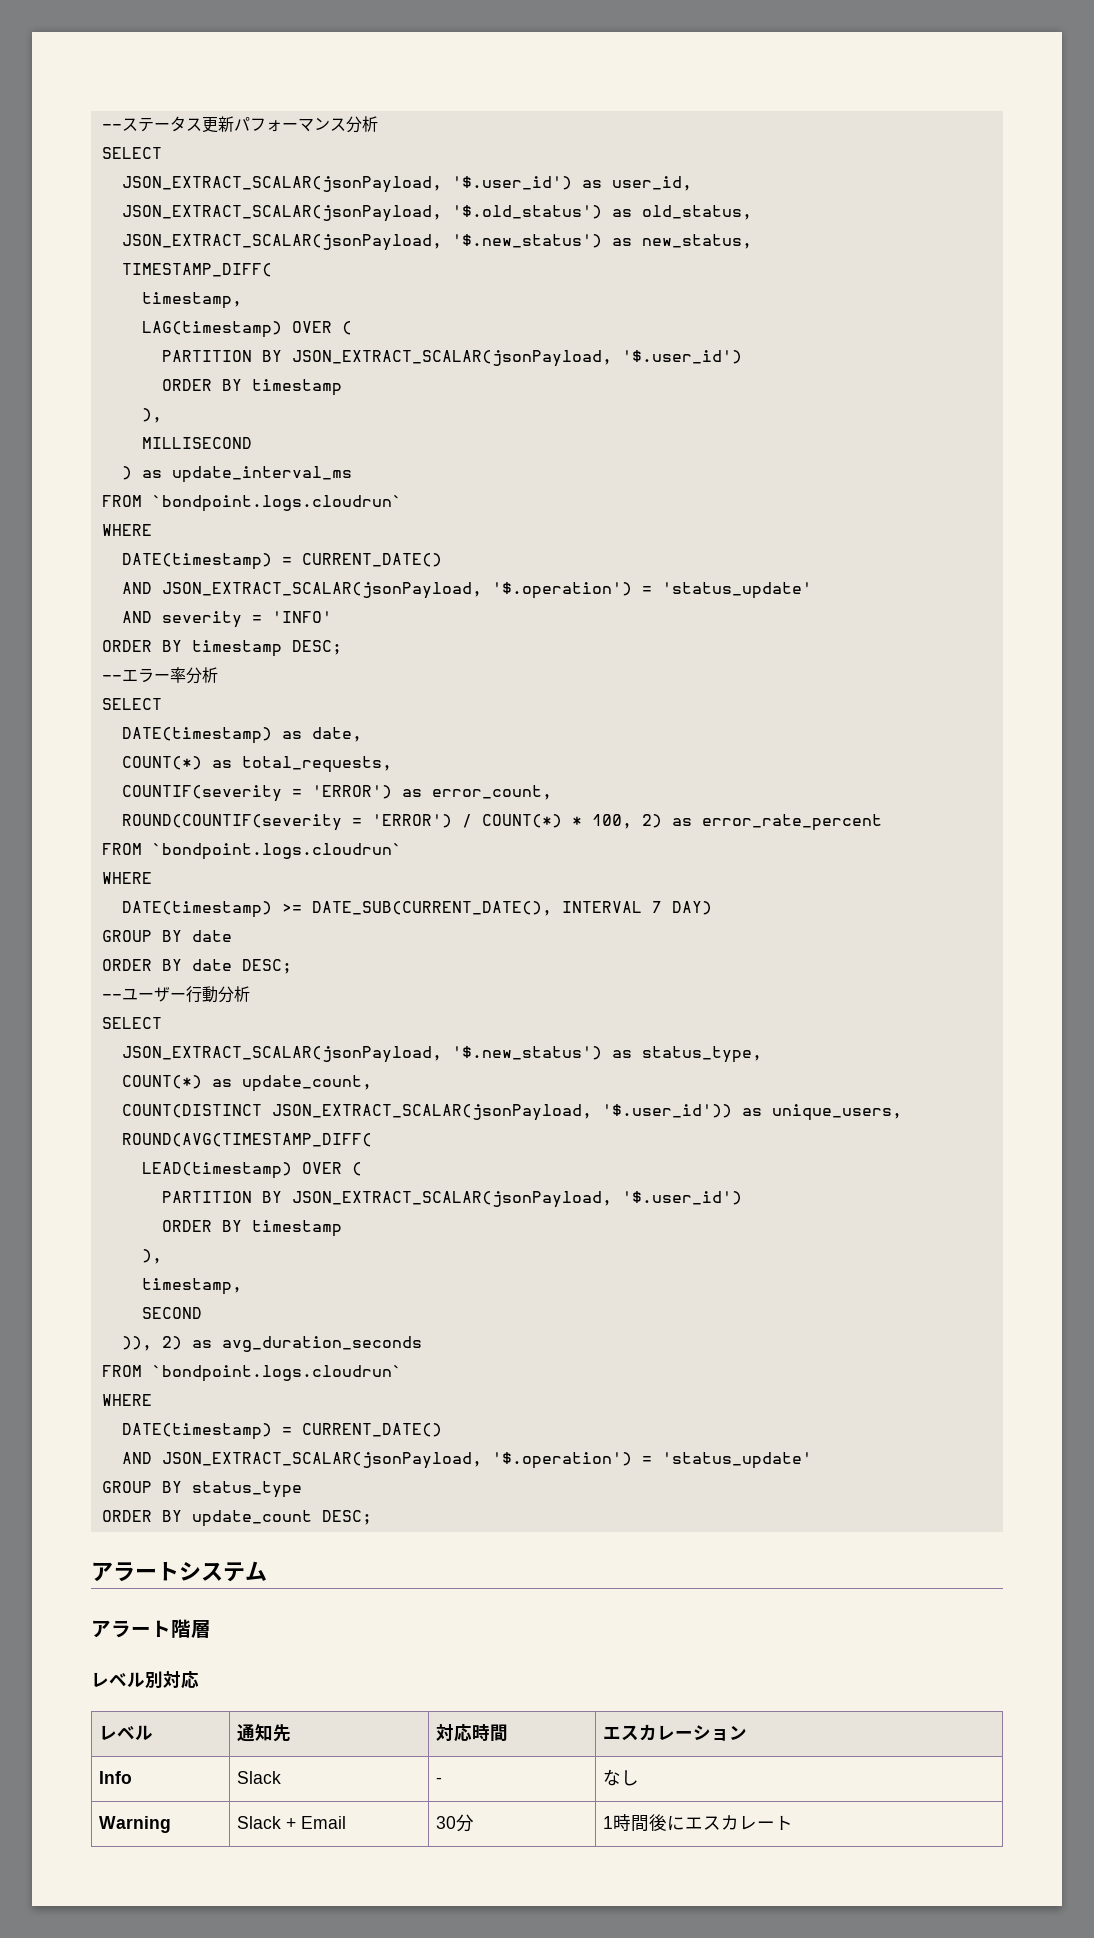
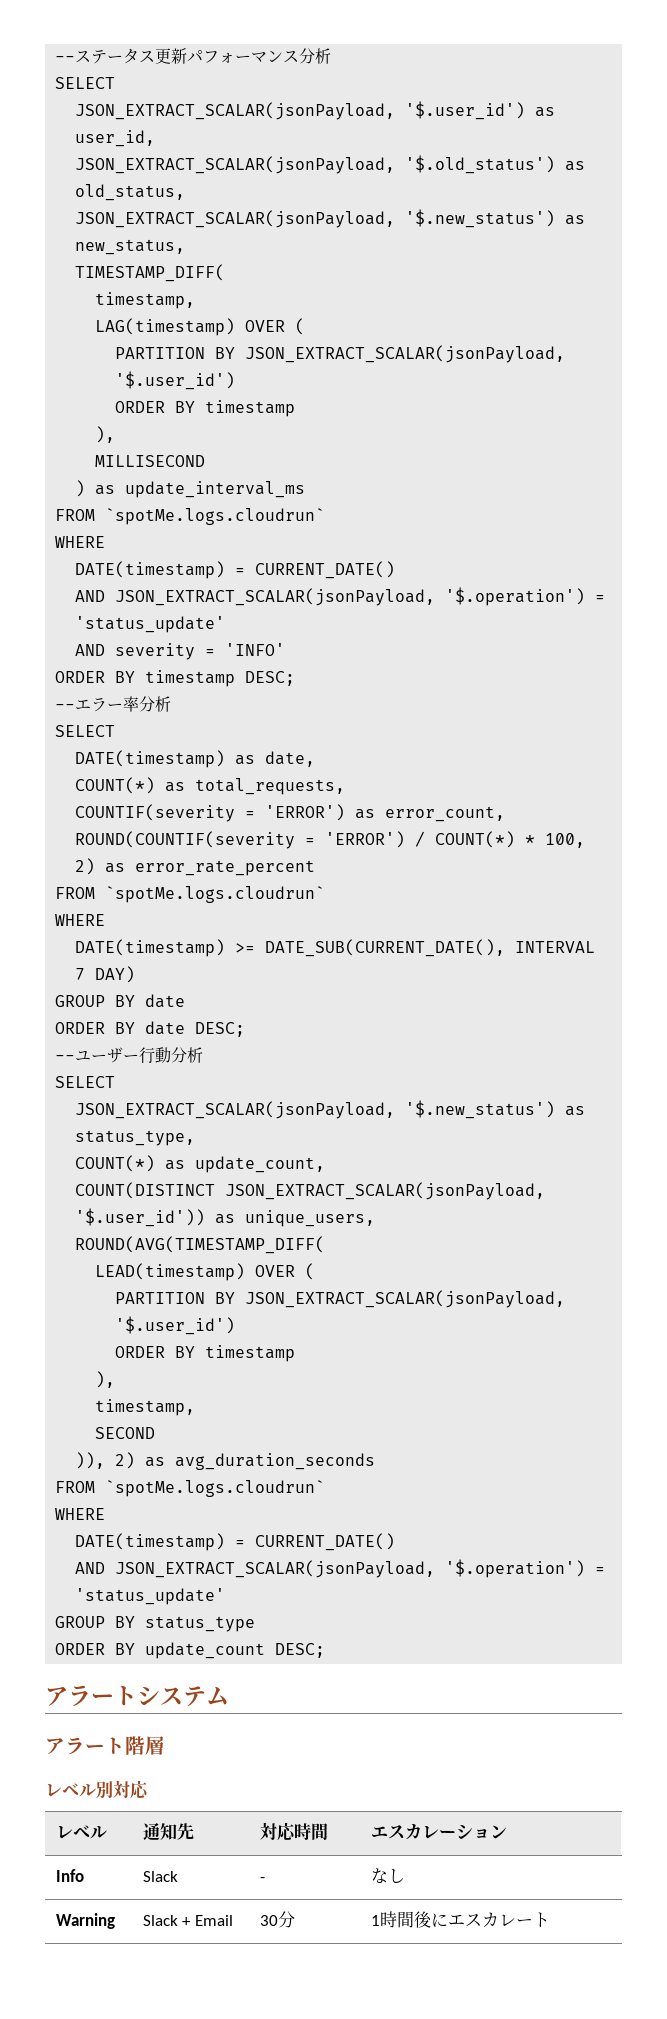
[151,495,402,512] `bondpoint.logs.cloudrun` -> [105,508,326,525] `spotMe.logs.cloudrun`
[151,843,402,860] `bondpoint.logs.cloudrun` -> [105,886,326,903] `spotMe.logs.cloudrun`
[151,1365,402,1382] `bondpoint.logs.cloudrun` -> [105,1480,326,1497] `spotMe.logs.cloudrun`

